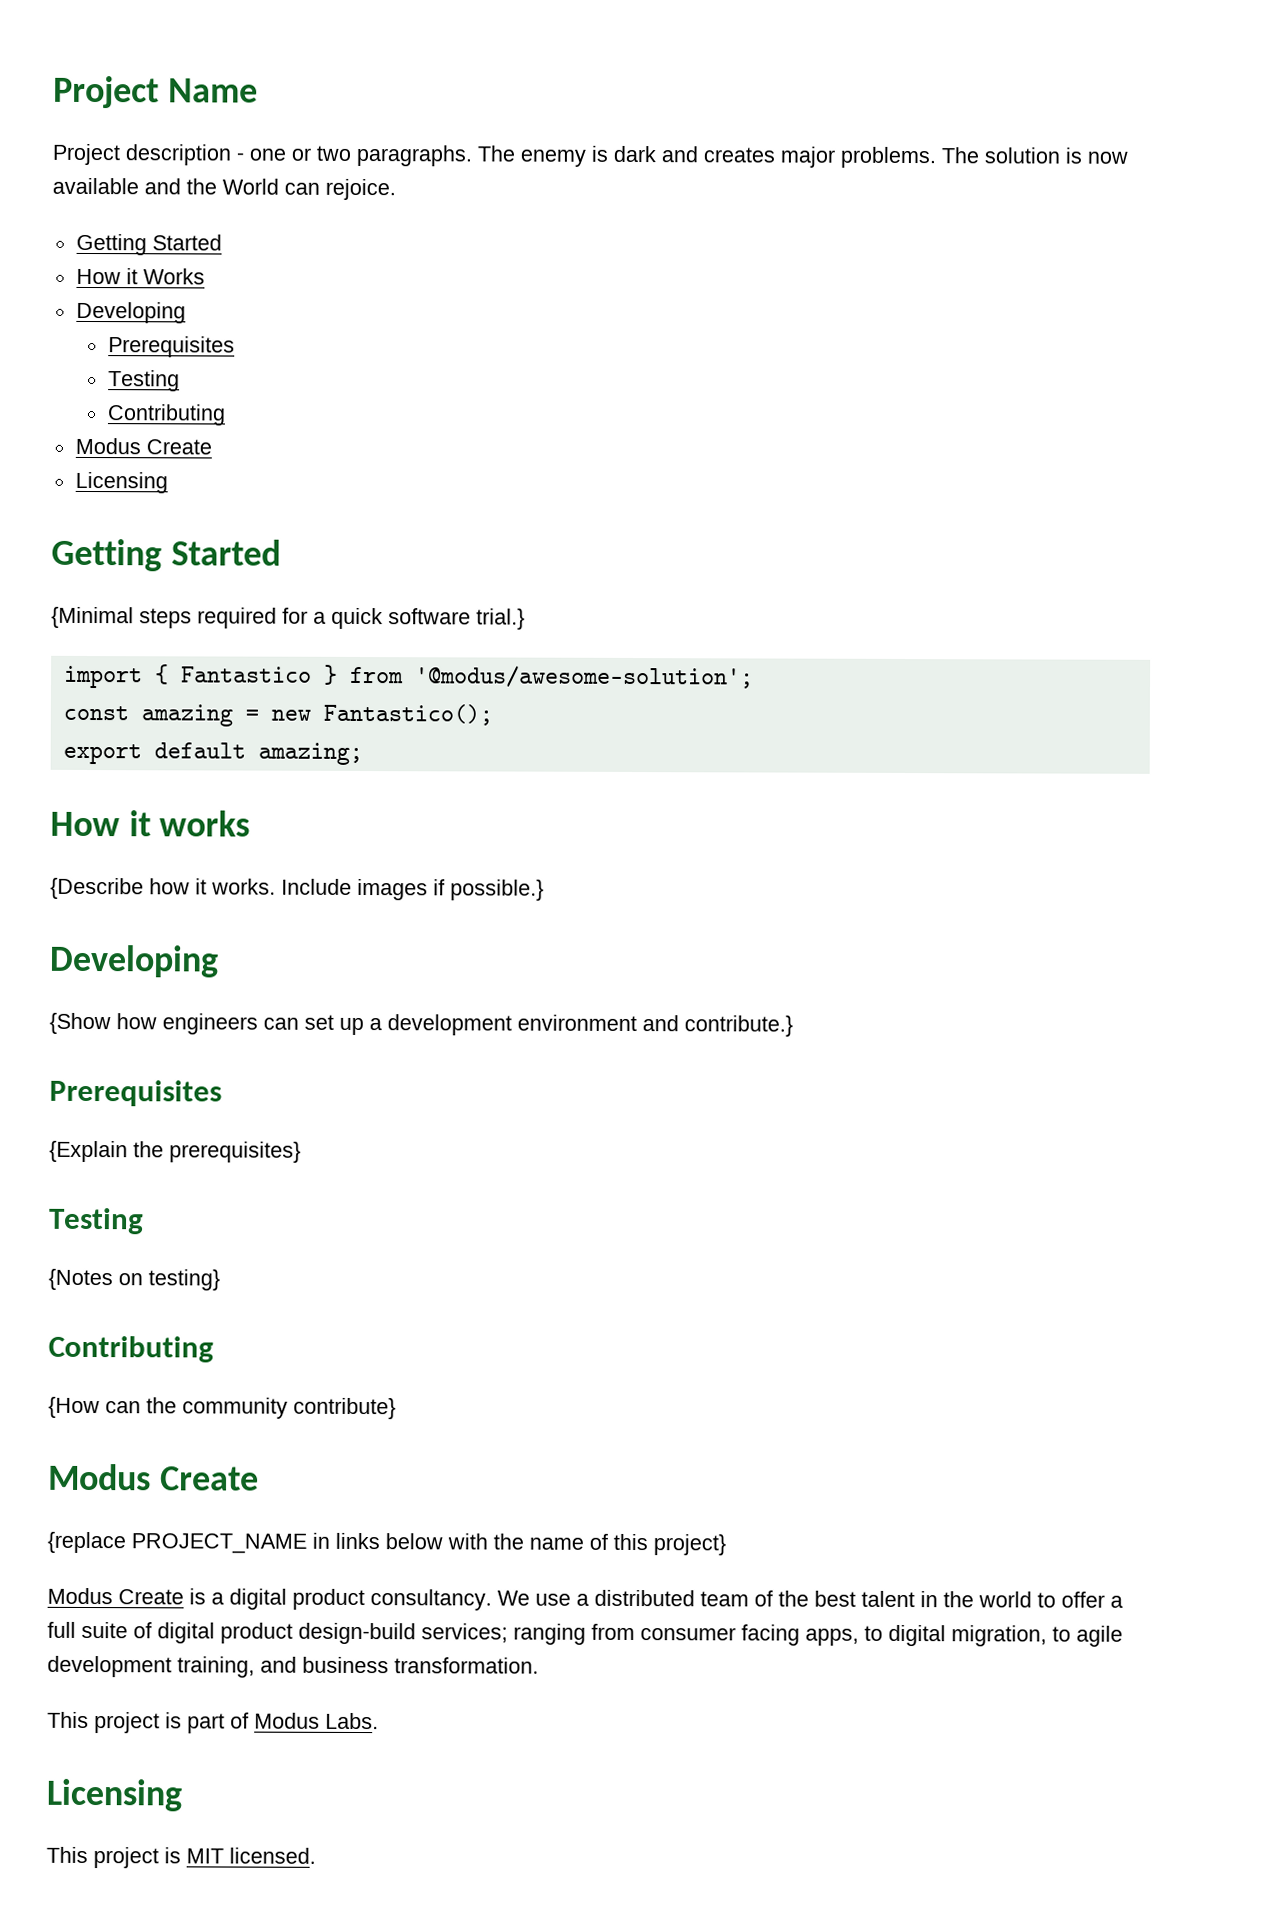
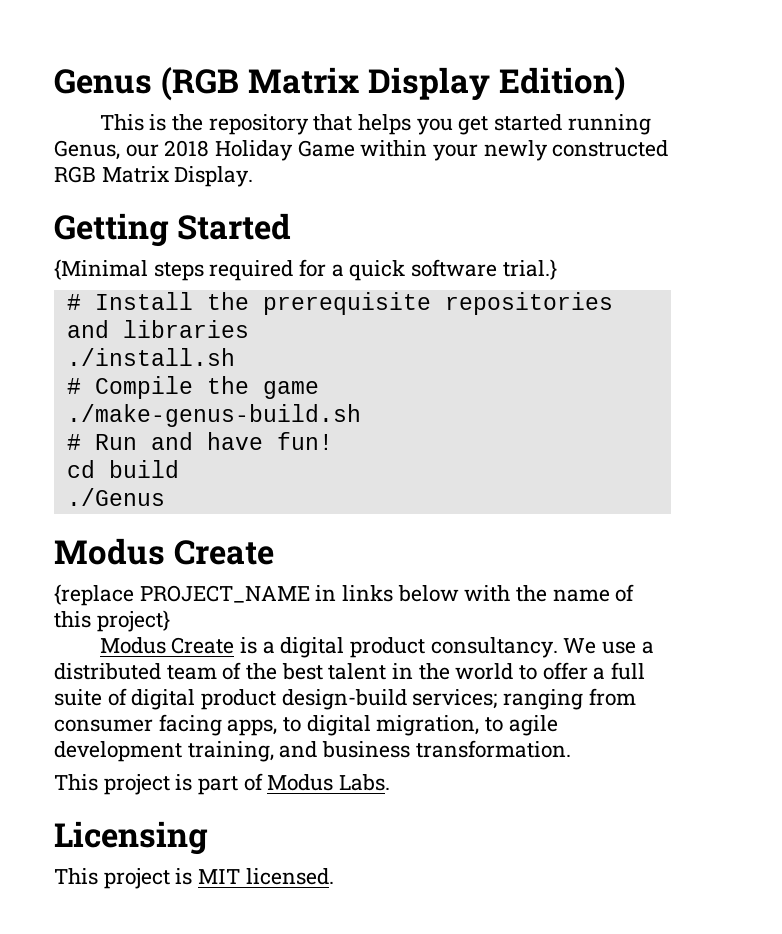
[53,75,258,109] [52,143,1128,169] [52,177,396,201] [75,233,222,256] [75,268,205,285] [75,301,186,324] [107,336,235,358] [107,370,180,392] [106,404,226,426] [74,437,212,455] [74,471,168,494] Project Name // Project description - one or two paragraphs. The enemy is dark and creates major problems. The solution is now available and the World can rejoice. // Getting Started // How it Works // Developing // Prerequisites // Testing // Contributing // Modus Create // Licensing -> [54,67,625,101] [99,114,651,135] [54,140,669,161] [54,166,254,187] Genus (RGB Matrix Display Edition) // This is the repository that helps you get started running Genus, our 2018 Holiday Game within your newly constructed RGB Matrix Display.
[62,664,754,689] [62,703,493,727] [62,742,363,766] [50,810,251,837] [50,877,544,901] [49,944,219,978] [49,1012,793,1037] [49,1079,222,1107] [49,1140,301,1163] [48,1207,144,1235] [48,1268,220,1291] [48,1335,214,1363] [48,1396,396,1420] import { Fantastico } from '@modus/awesome-solution'; // const amazing = new Fantastico(); // export default amazing; // How it works // {Describe how it works. Include images if possible.} // Developing // {Show how engineers can set up a development environment and contribute.} // Prerequisites // {Explain the prerequisites} // Testing // {Notes on testing} // Contributing // {How can the community contribute} -> [66,292,613,315] [66,320,249,338] [66,348,235,366] [66,376,319,399] [66,404,361,427] [66,432,333,450] [66,460,179,478] [66,488,165,506] # Install the prerequisite repositories and libraries // ./install.sh // # Compile the game // ./make-genus-build.sh // # Run and have fun! // cd build // ./Genus

